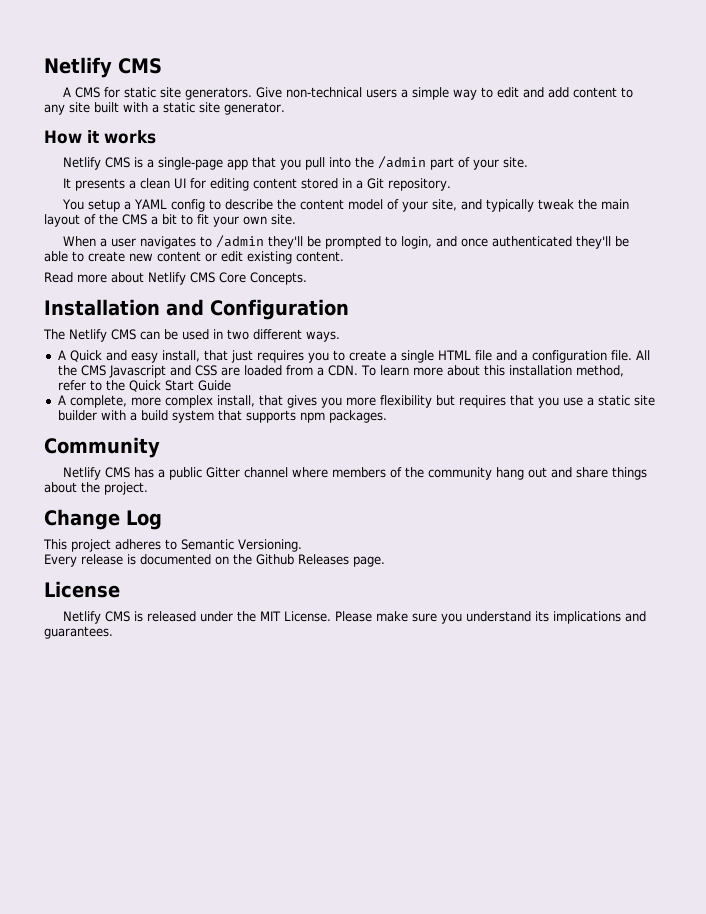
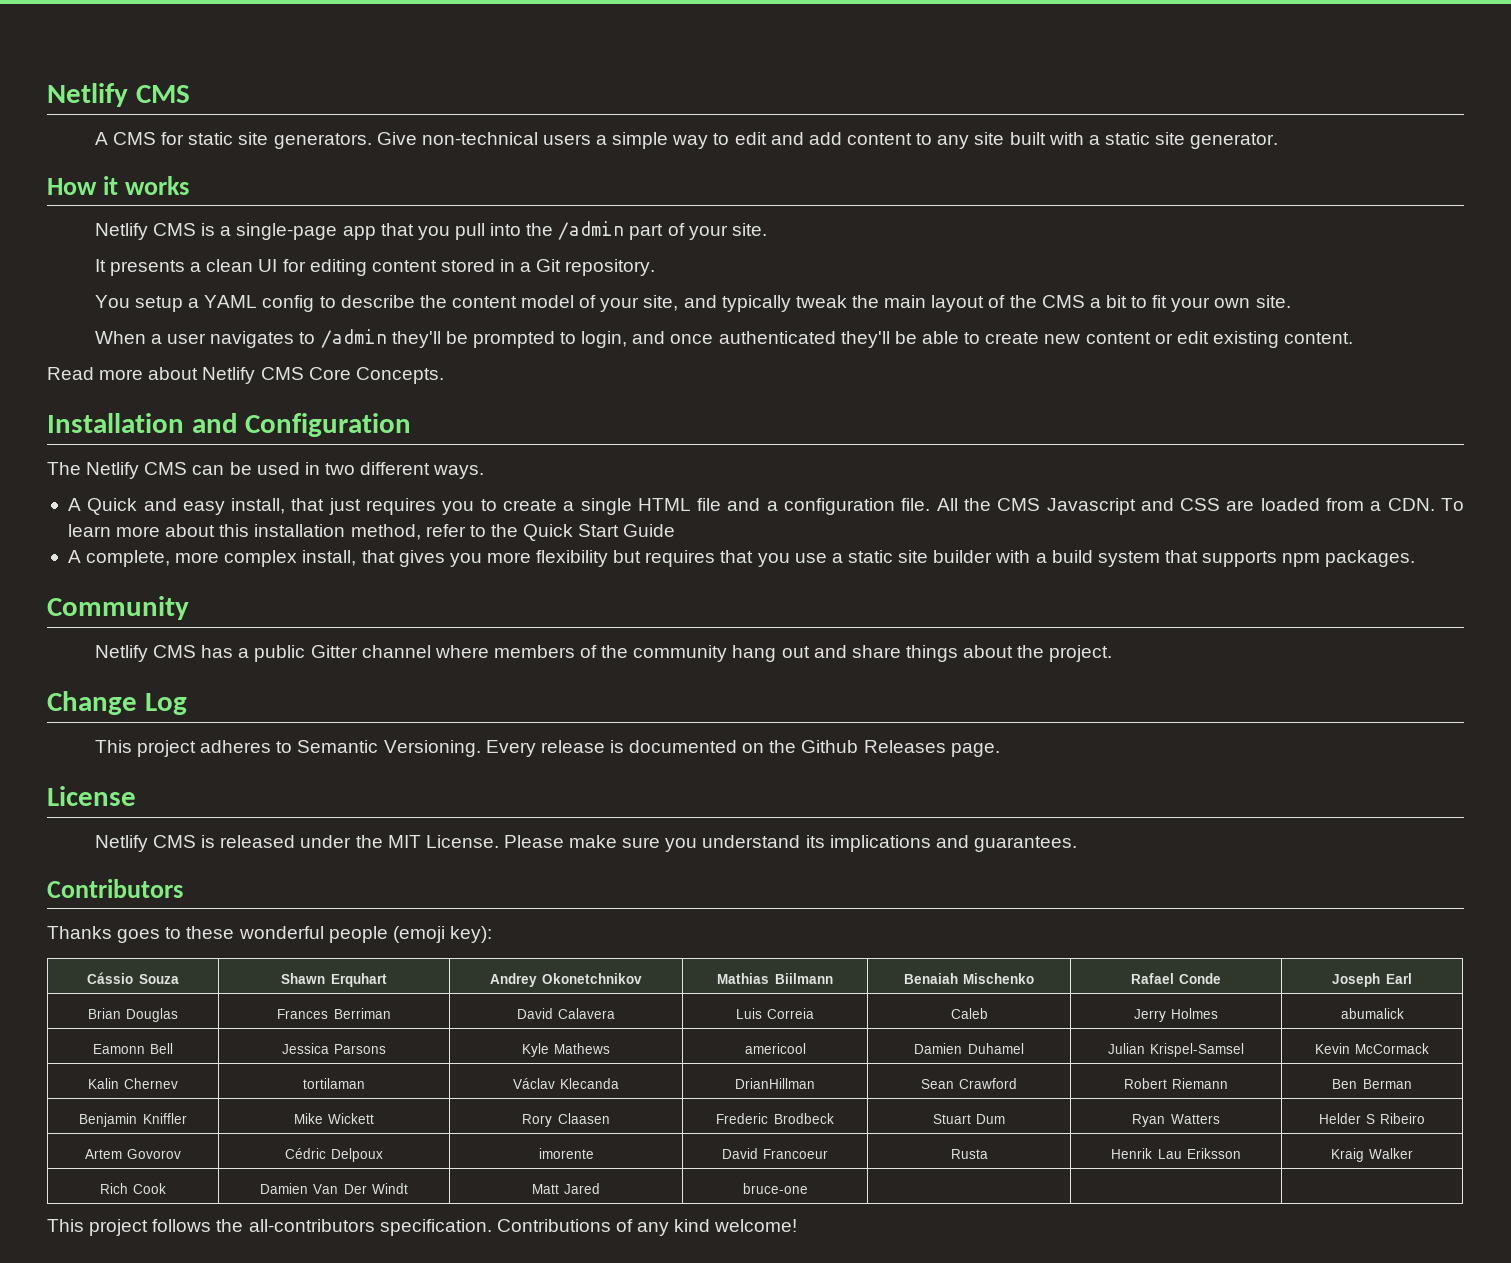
(302, 545) // -> (481, 748) none
(113, 632) none -> [47,879,183,898] [47,926,492,943] [87,972,179,984] [281,973,387,987] [489,973,643,987] [717,973,833,984] [903,973,1035,984] [1130,973,1222,984] [1332,973,1412,987] [87,1008,179,1022] [277,1008,391,1019] [516,1008,616,1019] [735,1008,815,1019] [950,1008,988,1019] [1133,1008,1219,1022] [1340,1008,1404,1019] [92,1043,174,1054] [281,1043,387,1054] [521,1043,611,1057] [744,1043,806,1054] [914,1043,1024,1054] [1107,1043,1245,1057] [1314,1043,1430,1054] [87,1078,179,1089] [303,1078,365,1089] [512,1078,620,1089] [735,1078,815,1089] [920,1078,1018,1089] [1123,1078,1229,1089] [1332,1079,1412,1089] [79,1113,187,1127] [293,1113,375,1124] [522,1113,610,1127] [716,1113,834,1124] [932,1114,1006,1124] [1132,1114,1220,1127] [1318,1113,1426,1124] [84,1149,182,1159] [284,1148,384,1162] [538,1148,594,1159] [721,1148,829,1159] [950,1149,988,1159] [1111,1148,1241,1159] [1330,1148,1414,1162] [99,1183,167,1194] [260,1183,408,1194] [531,1183,601,1194] [742,1183,808,1194] [47,1219,798,1236] // Contributors // Thanks goes to these wonderful people (emoji key): // Cássio Souza | Shawn Erquhart | Andrey Okonetchnikov | Mathias Biilmann | Benaiah Mischenko | Rafael Conde | Joseph Earl // Brian Douglas | Frances Berriman | David Calavera | Luis Correia | Caleb | Jerry Holmes | abumalick // Eamonn Bell | Jessica Parsons | Kyle Mathews | americool | Damien Duhamel | Julian Krispel-Samsel | Kevin McCormack // Kalin Chernev | tortilaman | Václav Klecanda | DrianHillman | Sean Crawford | Robert Riemann | Ben Berman // Benjamin Kniffler | Mike Wickett | Rory Claasen | Frederic Brodbeck | Stuart Dum | Ryan Watters | Helder S Ribeiro // Artem Govorov | Cédric Delpoux | imorente | David Francoeur | Rusta | Henrik Lau Eriksson | Kraig Walker // Rich Cook | Damien Van Der Windt | Matt Jared | bruce-one | | | // This project follows the all-contributors specification. Contributions of any kind welcome!

